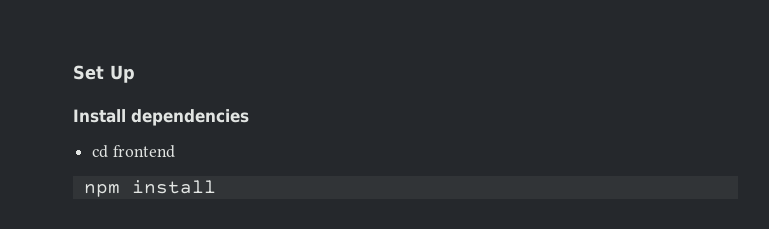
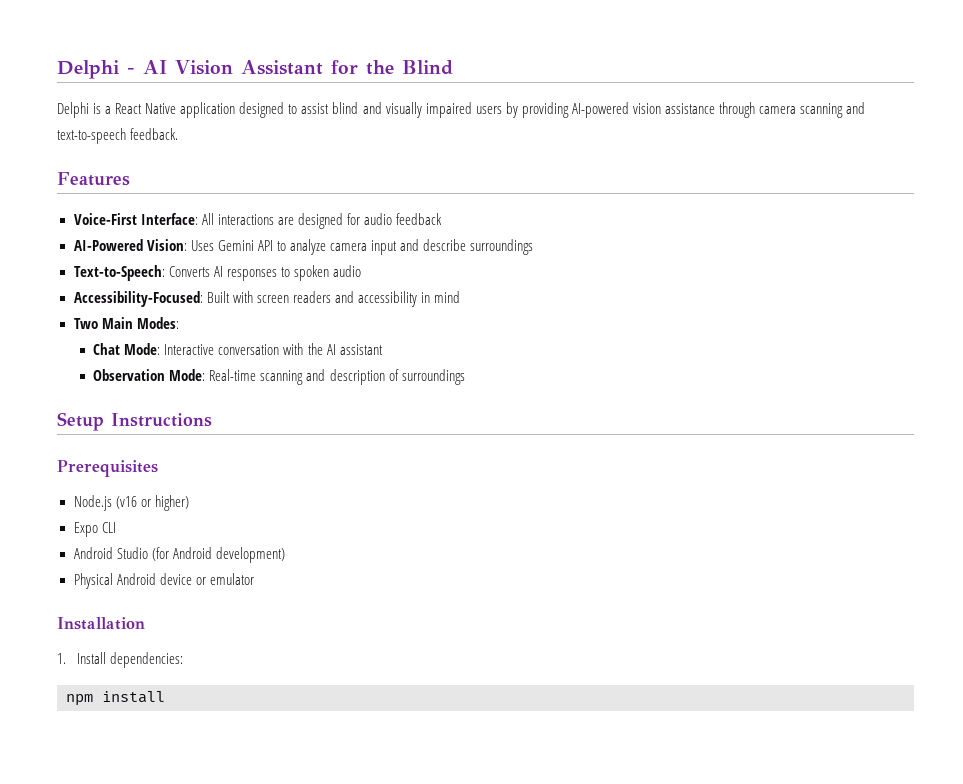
[73,65,135,83] [73,109,249,126] [92,145,175,158] Set Up // Install dependencies // cd frontend -> [57,60,453,79] [57,102,866,118] [57,128,179,144] [57,172,130,186] [73,213,442,229] [73,239,534,255] [73,265,361,281] [73,291,460,307] [73,317,179,329] [93,343,383,355] [93,369,465,385] [57,412,212,431] [57,460,158,477] [73,495,189,511] [73,522,116,537] [73,547,285,563] [73,573,254,589] [57,617,145,630] [57,652,183,668] Delphi - AI Vision Assistant for the Blind // Delphi is a React Native application designed to assist blind and visually impaired users by providing AI-powered vision assistance through camera scanning and text-to-speech feedback. // Features // Voice-First Interface: All interactions are designed for audio feedback // AI-Powered Vision: Uses Gemini API to analyze camera input and describe surroundings // Text-to-Speech: Converts AI responses to spoken audio // Accessibility-Focused: Built with screen readers and accessibility in mind // Two Main Modes: // Chat Mode: Interactive conversation with the AI assistant // Observation Mode: Real-time scanning and description of surroundings // Setup Instructions // Prerequisites // Node.js (v16 or higher) // Expo CLI // Android Studio (for Android development) // Physical Android device or emulator // Installation // 1. Install dependencies:

